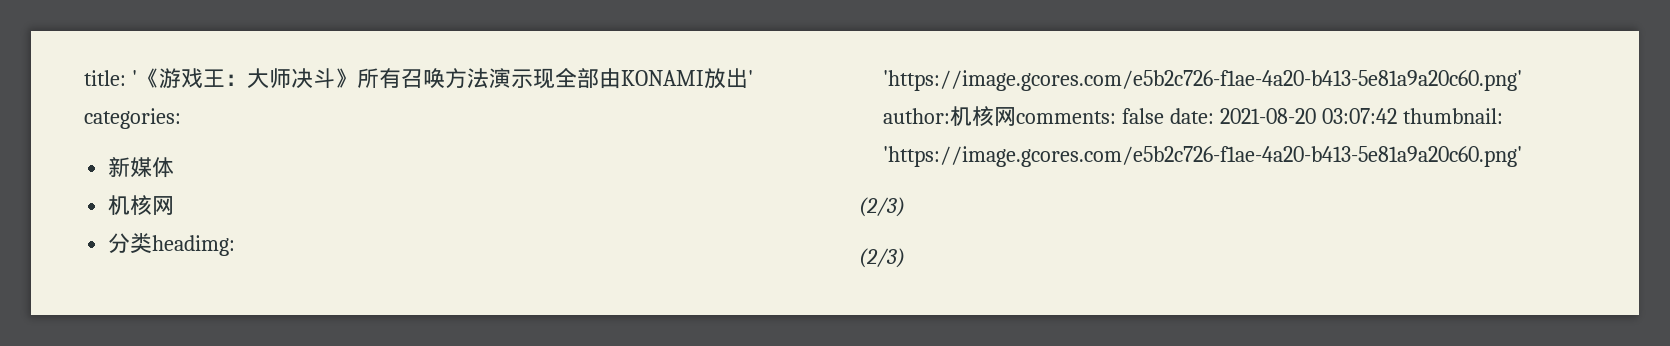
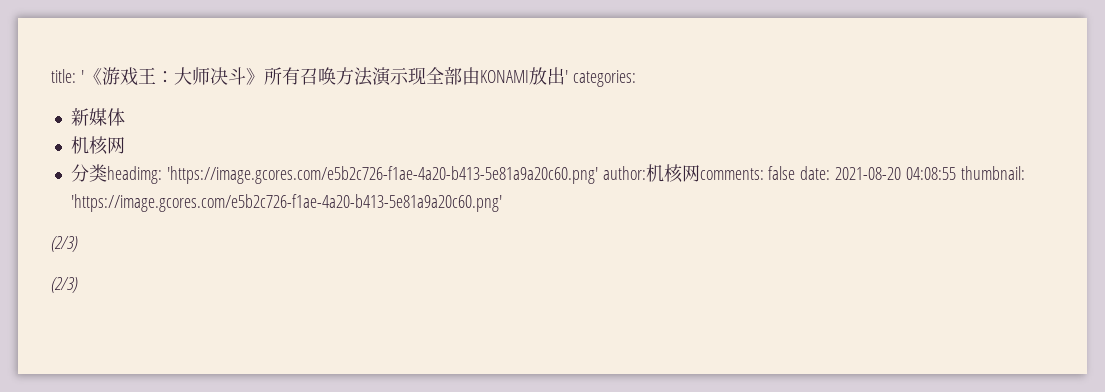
[1321,108,1397,124] 03:07:42 -> [905,167,956,180] 04:08:55

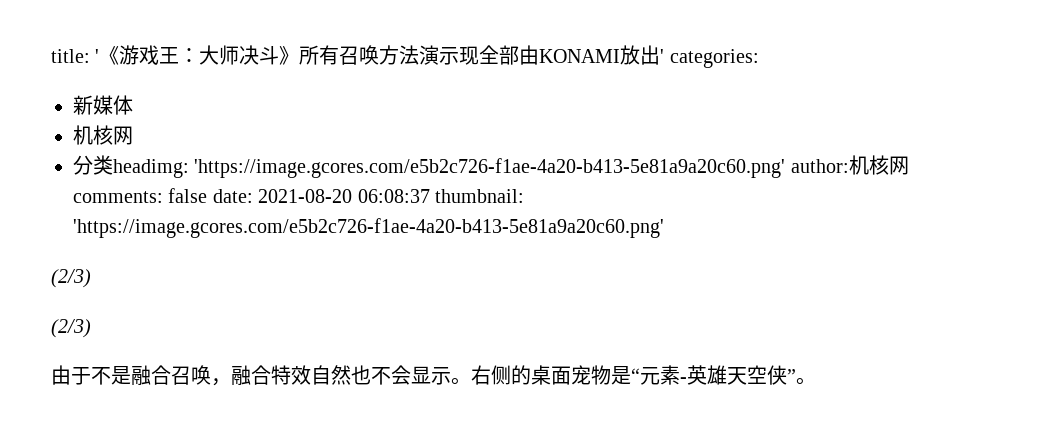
[905,167,956,180] 04:08:55 -> [357,189,430,203] 06:08:37
(78, 285) none -> [51,365,816,386] // 由于不是融合召唤，融合特效自然也不会显示。右侧的桌面宠物是“元素-英雄天空侠”。

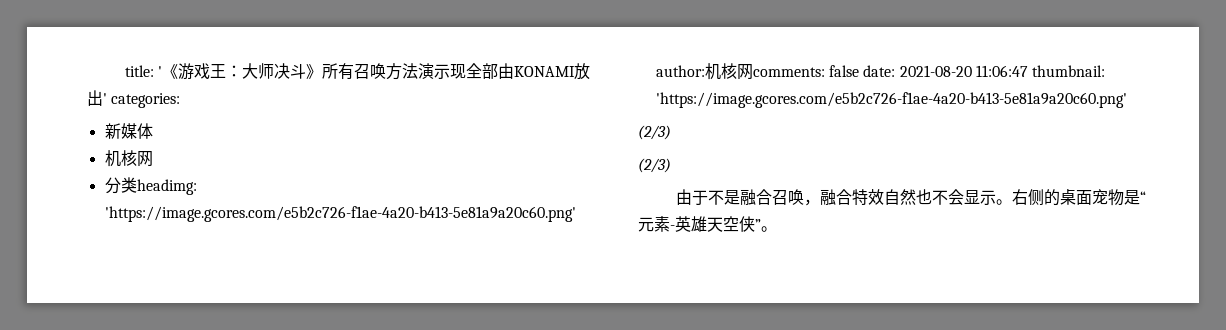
[357,189,430,203] 06:08:37 -> [975,65,1028,77] 11:06:47

